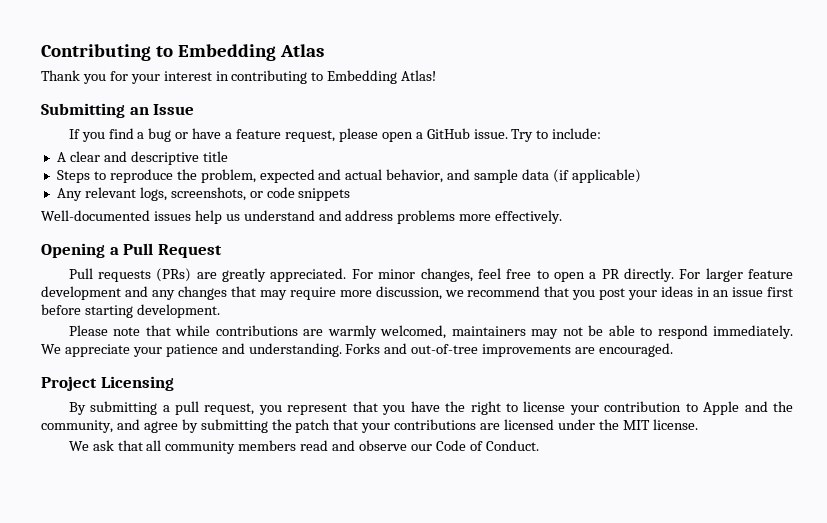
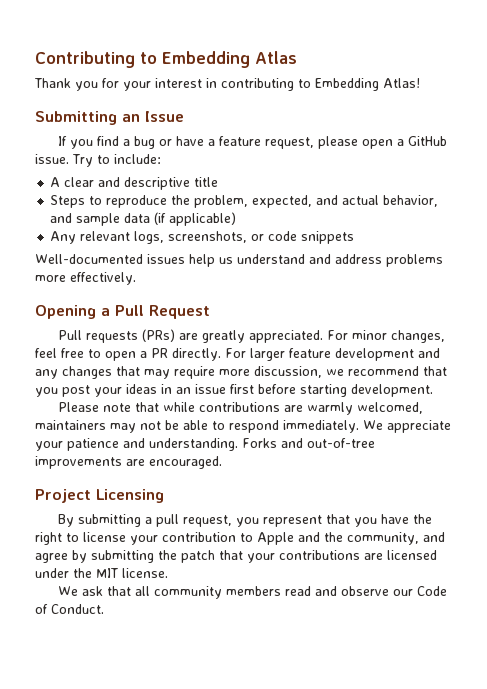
[259,169,315,183] expected -> [252,195,313,208] expected,

